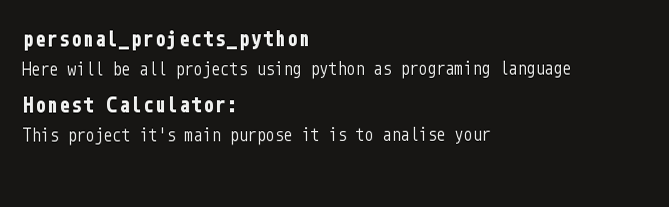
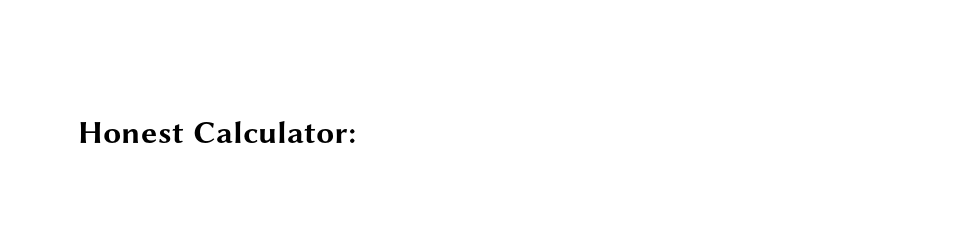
[21,30,310,51] [21,60,571,80] [21,96,239,113] [22,126,491,146] personal_projects_python // Here will be all projects using python as programing language // Honest Calculator: // This project it's main purpose it is to analise your -> [78,121,356,143] Honest Calculator:

